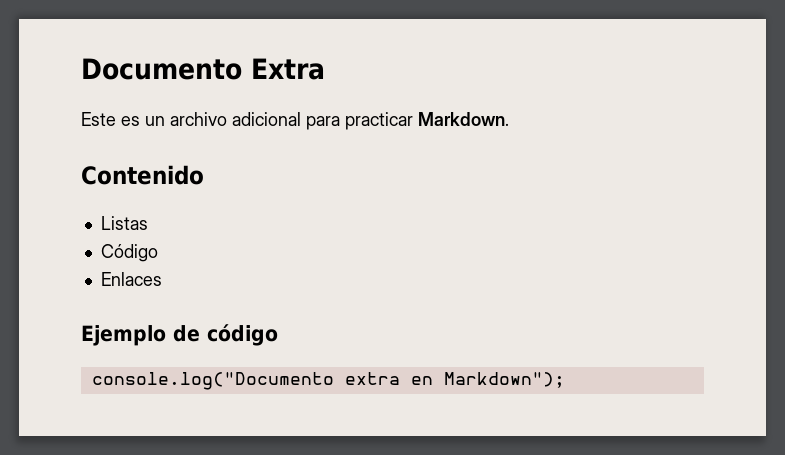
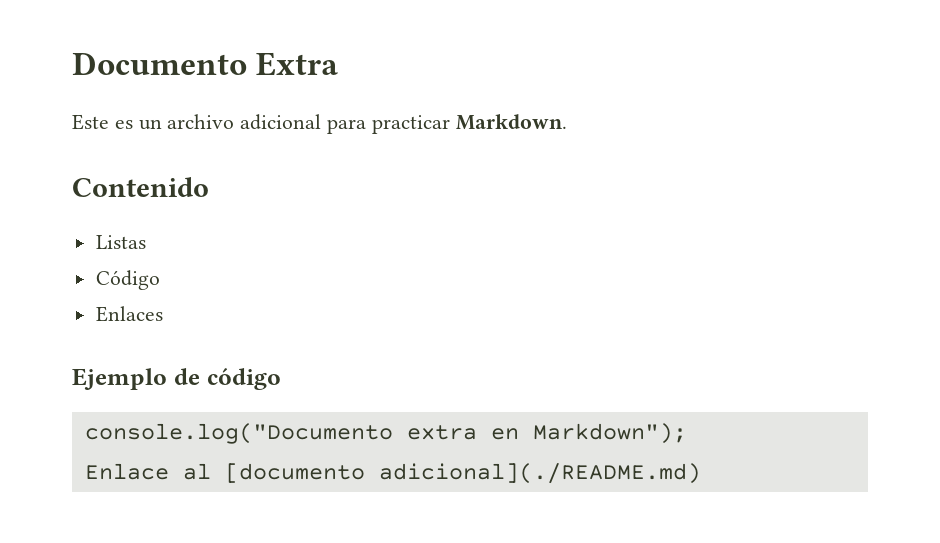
(565, 380) none -> [84,463,701,484] // Enlace al [documento adicional](./README.md)

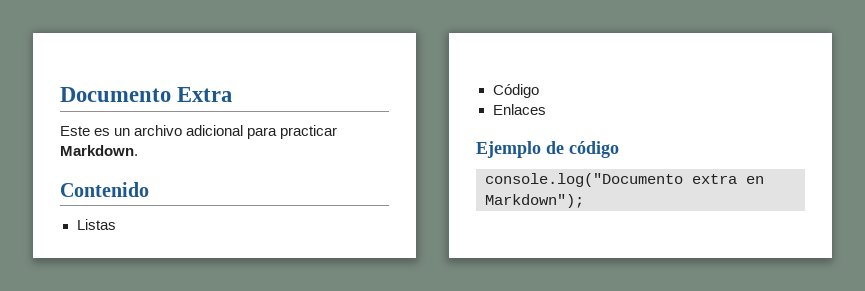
[84,463,701,484] // Enlace al [documento adicional](./README.md) -> (584, 201) none

